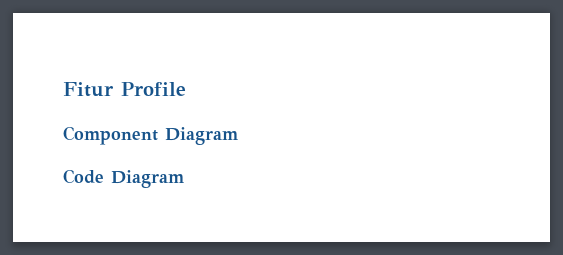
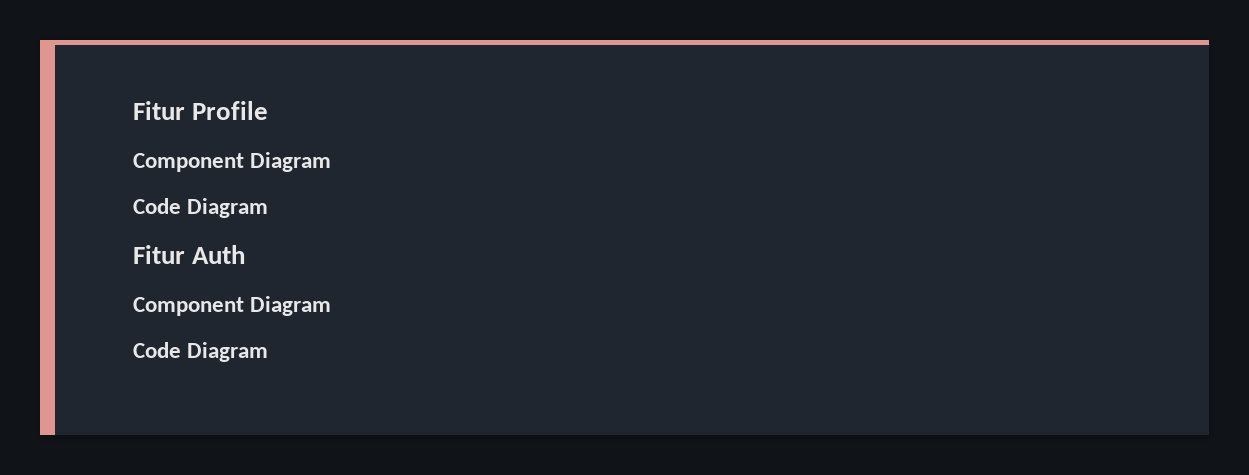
(184, 179) none -> [133,245,246,264] [133,296,332,316] [133,342,269,362] // Fitur Auth // Component Diagram // Code Diagram

